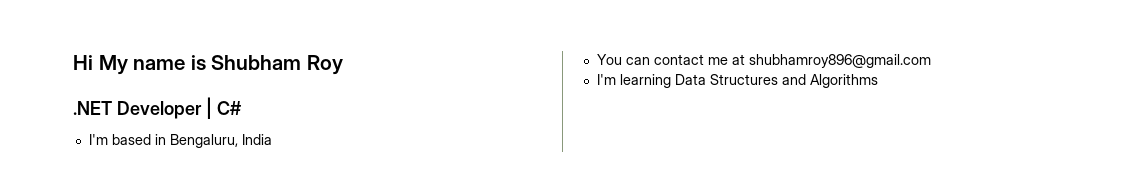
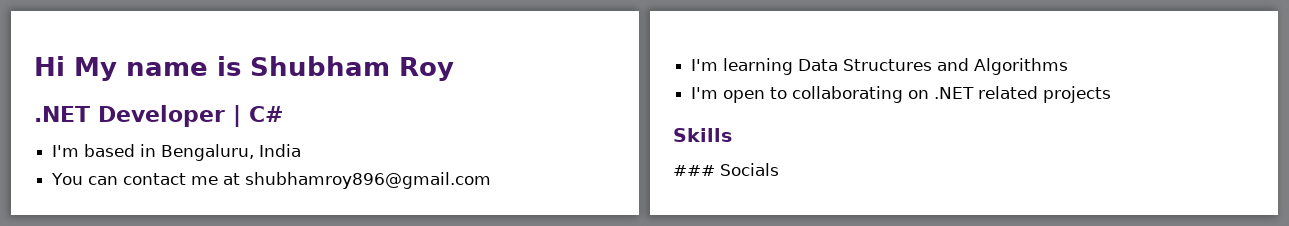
(878, 81) none -> [691,86,1112,103] [673,128,732,142] [673,163,779,176] // I'm open to collaborating on .NET related projects // Skills // ### Socials

